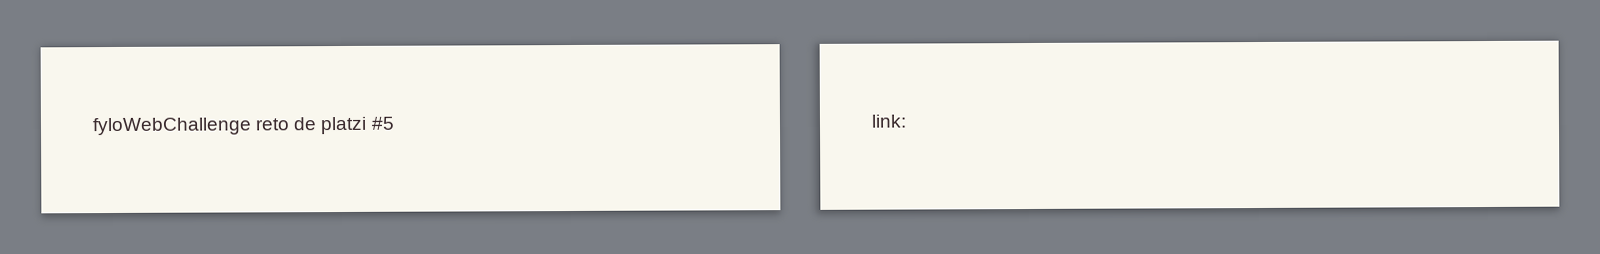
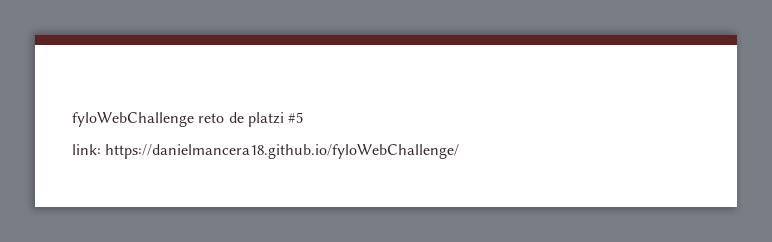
(907, 121) none -> [105,144,460,159] https://danielmancera18.github.io/fyloWebChallenge/

